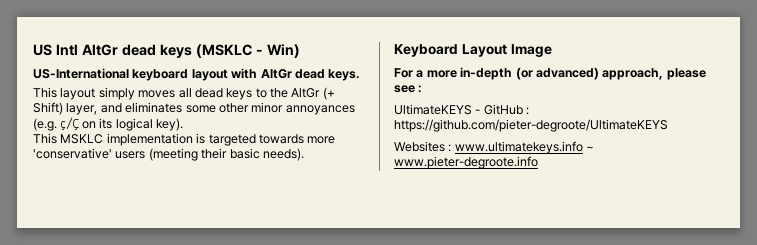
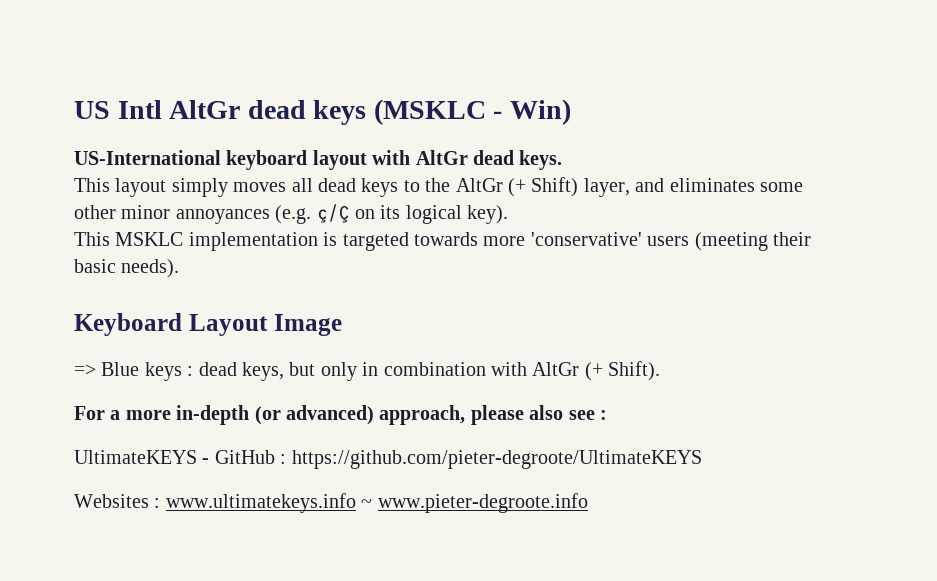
(552, 50) none -> [74,361,661,381] // => Blue keys : dead keys, but only in combination with AltGr (+ Shift).
(706, 74) none -> [529,405,564,420] also

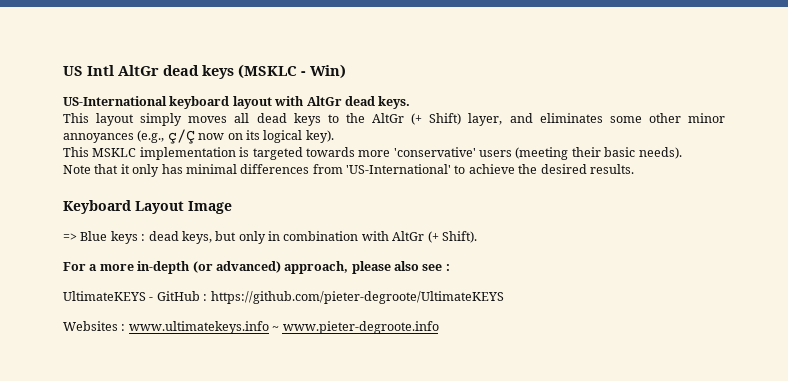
[275,204,350,224] (e.g. ç/Ç -> [137,129,225,144] (e.g., ç/Ç now
(180, 268) none -> [63,164,634,177] // Note that it only has minimal differences from 'US-International' to achieve the desired results.

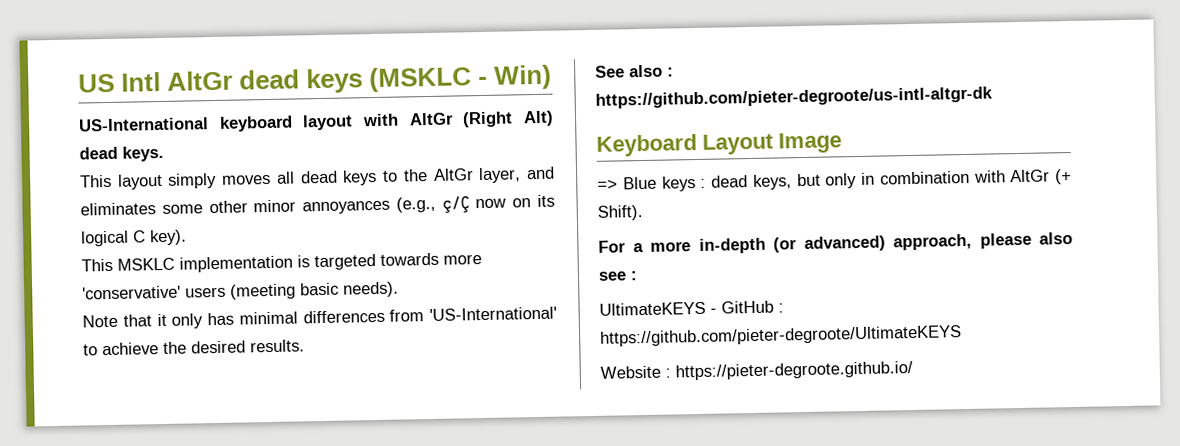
(342, 101) none -> [462,110,554,128] (Right Alt)
[411,113,462,125] (+ Shift) -> (474, 174) none
(303, 136) none -> [133,230,146,243] C
[571,147,601,157] their -> (296, 291) none
(634, 169) none -> [595,64,674,78] [595,86,993,109] // See also : https://github.com/pieter-degroote/us-intl-altgr-dk
[63,321,439,334] Websites : www.ultimatekeys.info ~ www.pieter-degroote.info -> [600,360,913,381] Website : https://pieter-degroote.github.io/

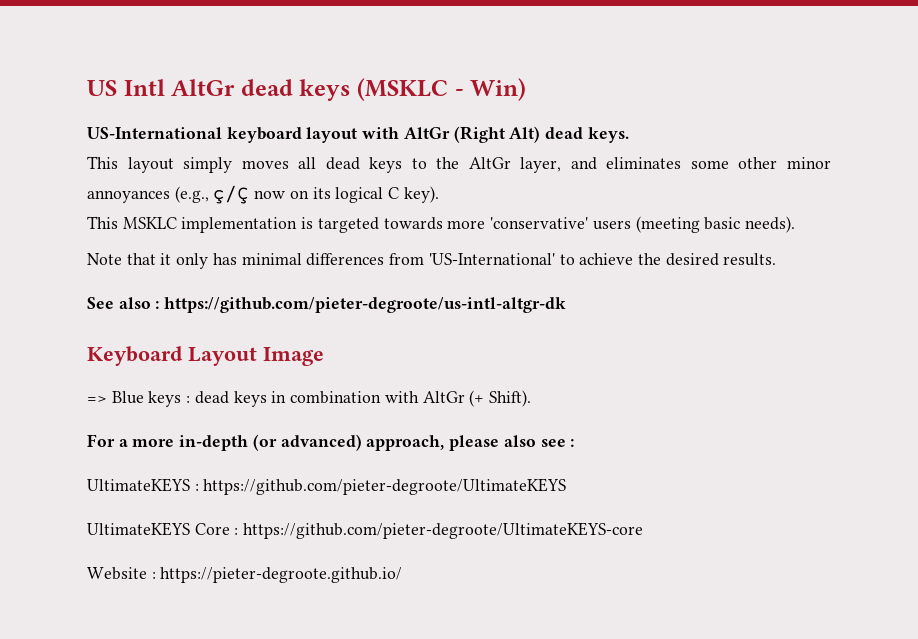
[752,173,858,190] keys, but only -> [233,391,267,407] keys
[710,300,774,314] - GitHub -> (190, 485) none
(962, 336) none -> [87,522,644,539] // UltimateKEYS Core : https://github.com/pieter-degroote/UltimateKEYS-core

